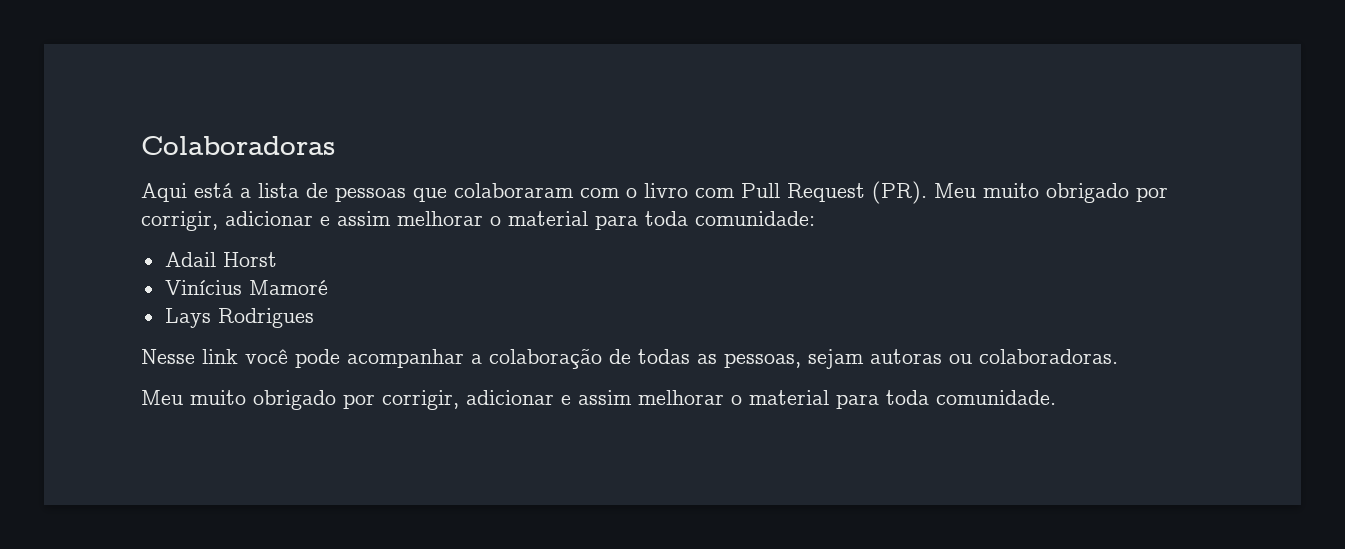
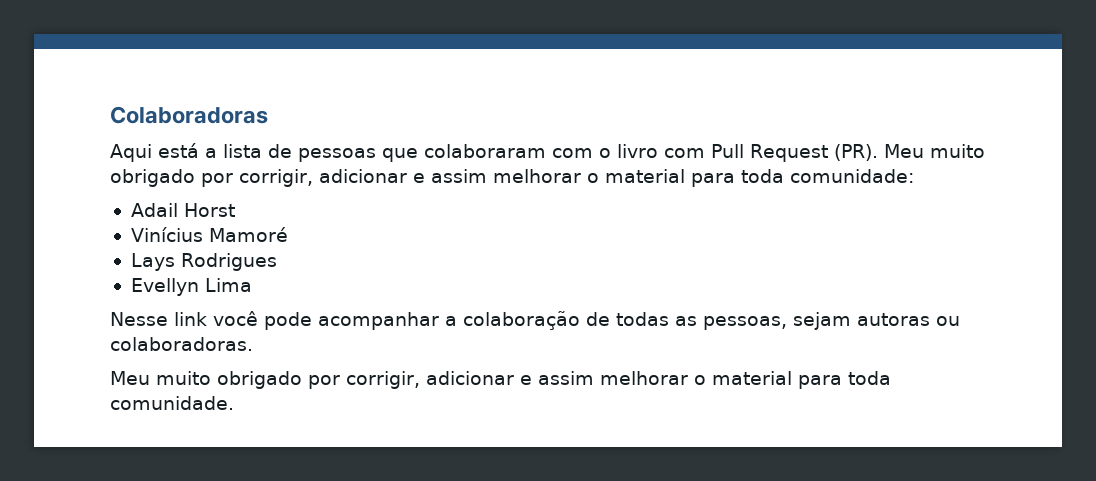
(314, 318) none -> [130,278,252,296] // Evellyn Lima

